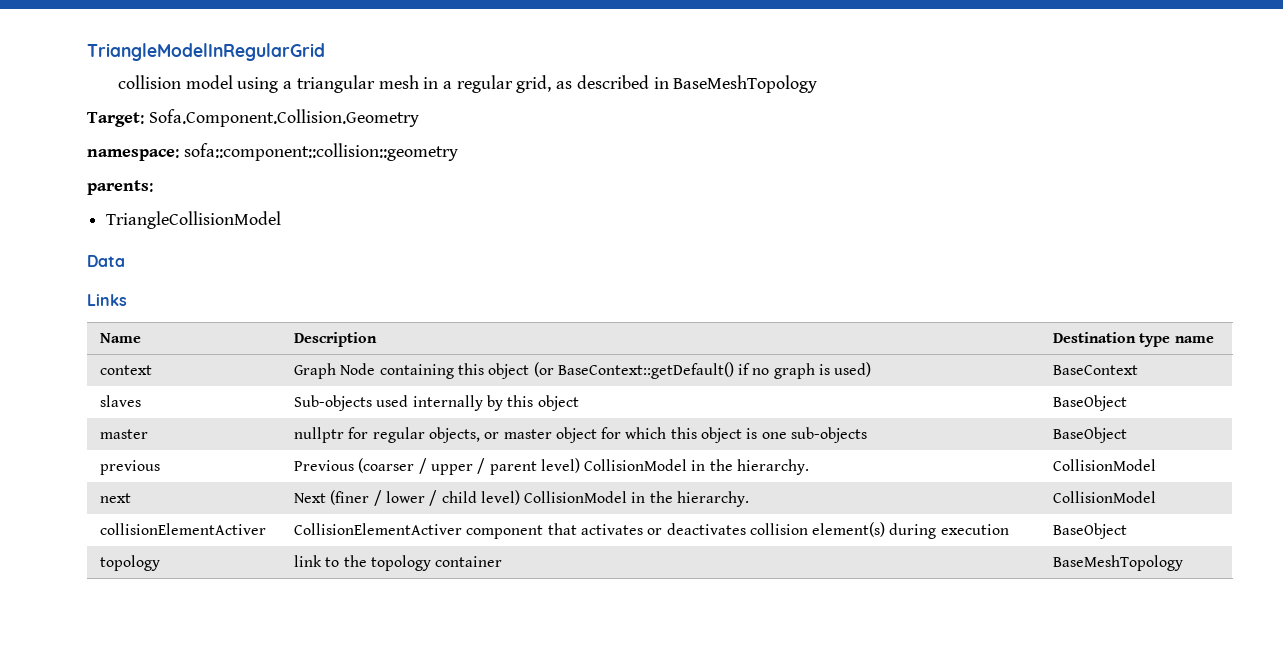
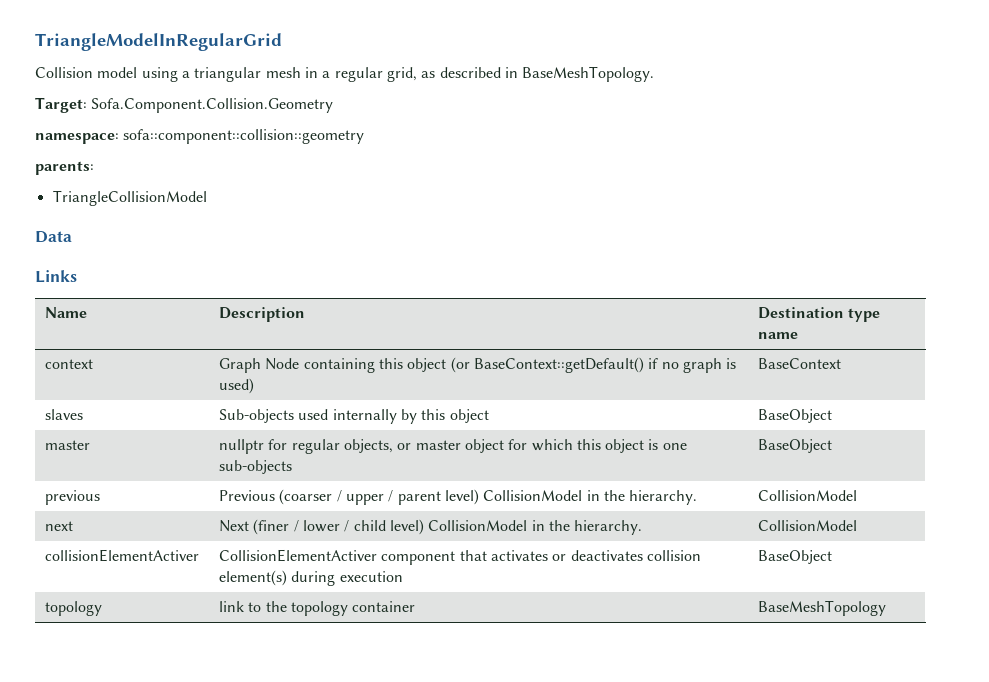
[117,75,181,89] collision -> [35,67,93,78] Collision
[673,75,818,93] BaseMeshTopology -> [522,66,655,82] BaseMeshTopology.

